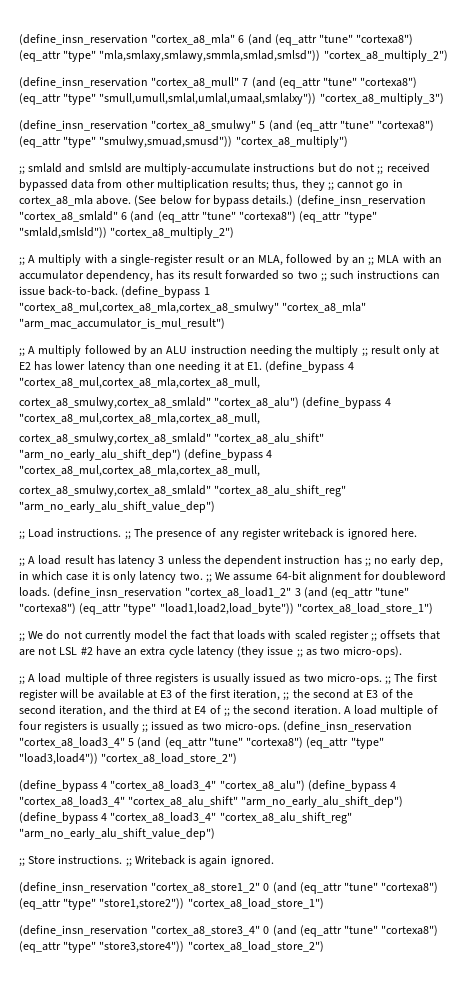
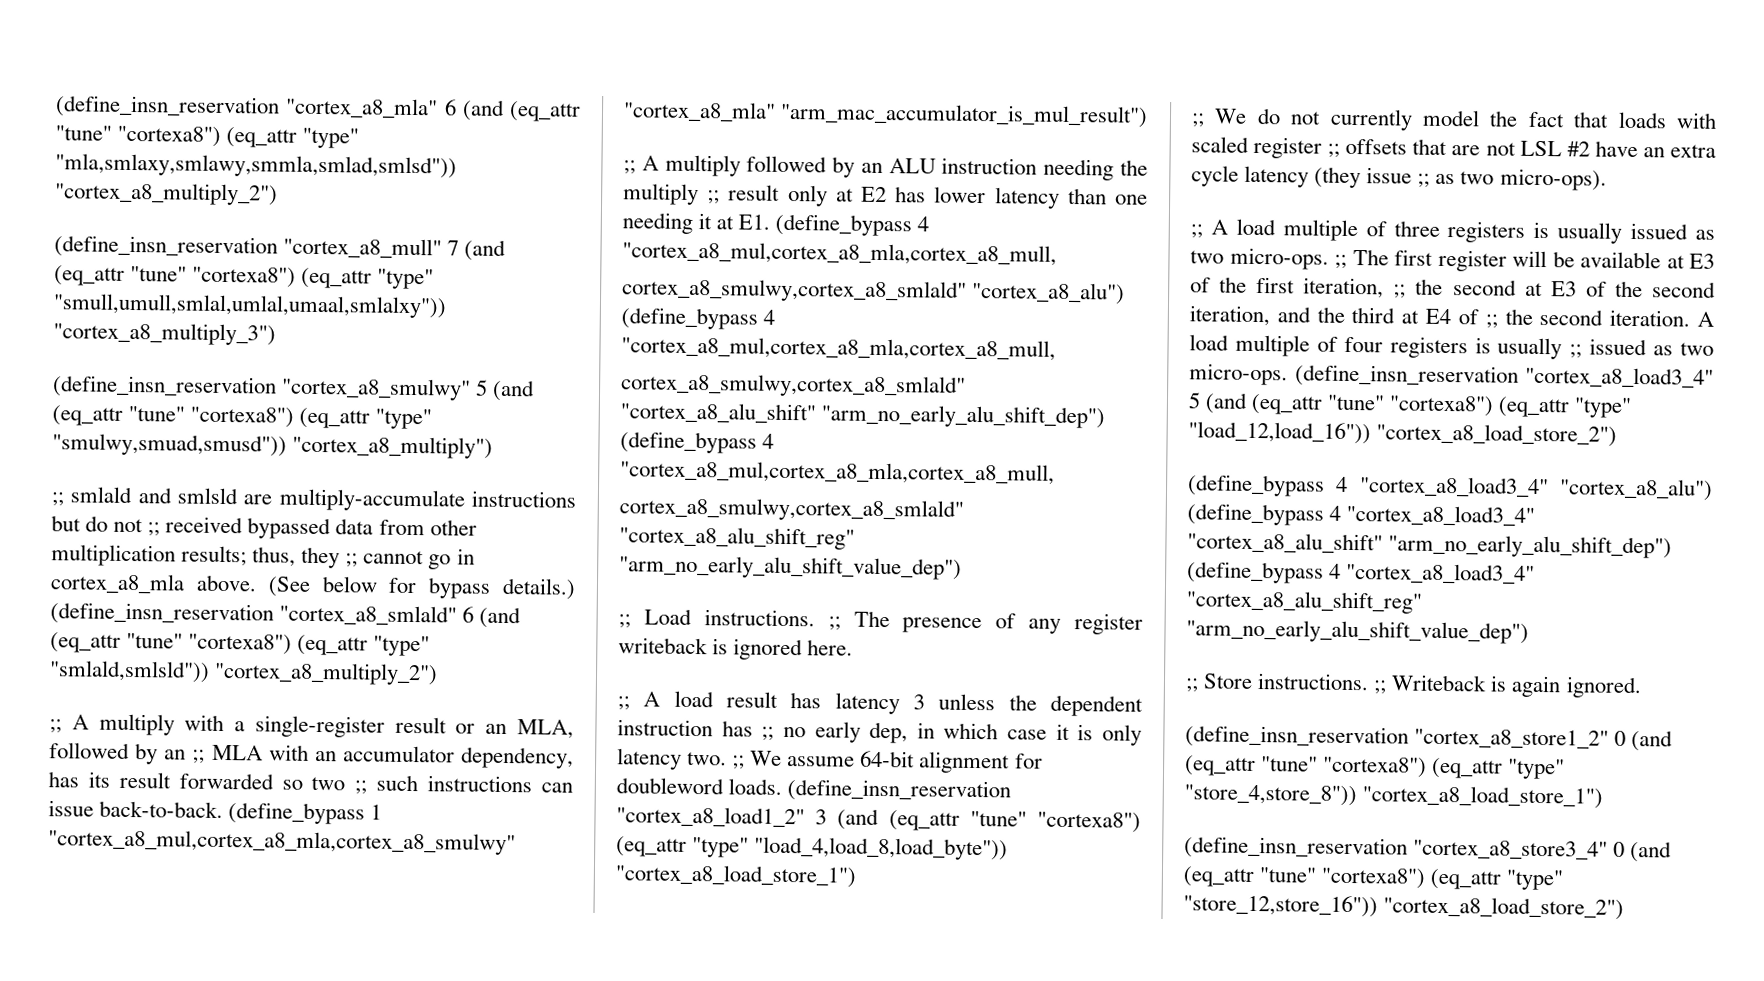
[159,603,294,615] "load1,load2,load_byte")) -> [754,836,1009,861] "load_4,load_8,load_byte"))
[19,753,98,765] "load3,load4")) -> [1188,421,1371,445] "load_12,load_16"))
[99,898,185,910] "store1,store2")) -> [1184,784,1357,807] "store_4,store_8"))
[99,941,185,953] "store3,store4")) -> [1183,894,1378,918] "store_12,store_16"))

